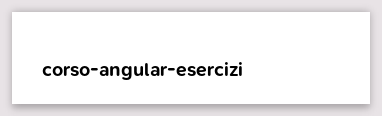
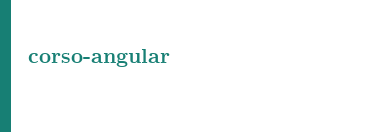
[42,62,243,80] corso-angular-esercizi -> [28,49,170,67] corso-angular

